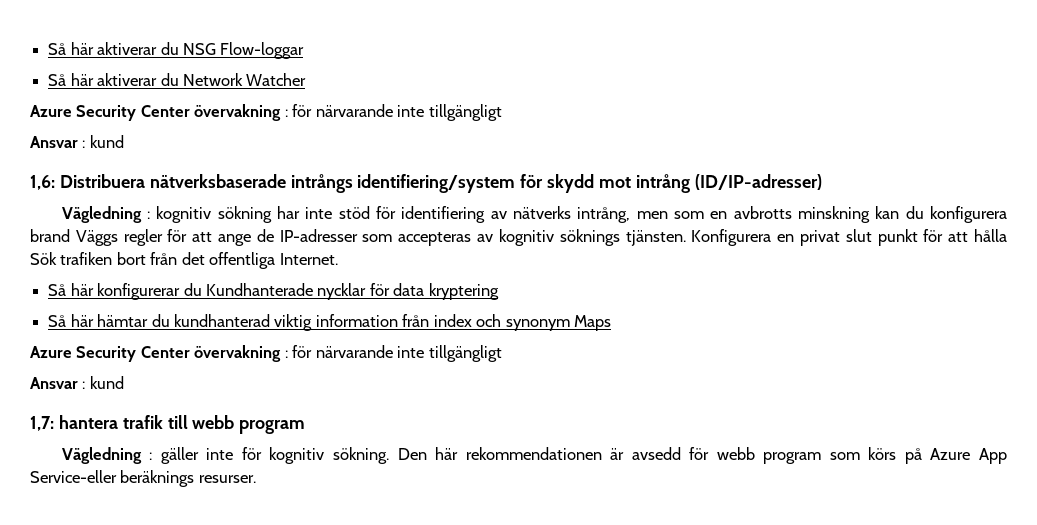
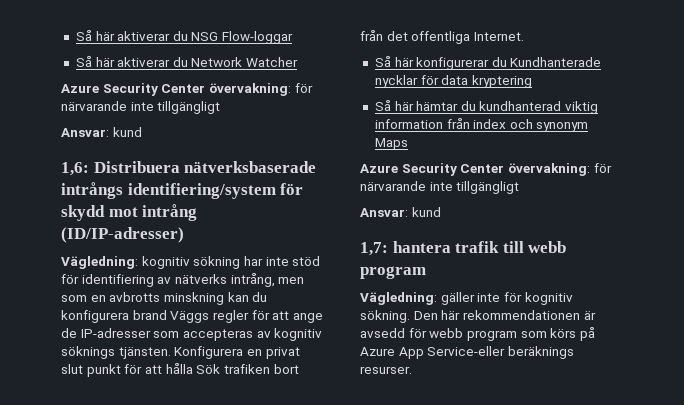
[194,104,502,121] [30,136,86,148] övervakning : för närvarande inte tillgängligt // Ansvar : -> [208,83,313,96] [61,101,221,114] [61,128,109,137] övervakning: för närvarande inte tillgängligt // Ansvar:
[61,206,151,223] Vägledning : -> [61,256,138,269] Vägledning:
[194,345,502,362] [30,377,86,389] övervakning : för närvarande inte tillgängligt // Ansvar : -> [507,163,612,176] [360,181,520,194] [360,208,408,217] övervakning: för närvarande inte tillgängligt // Ansvar:
[61,447,153,464] Vägledning : -> [360,292,437,305] Vägledning:

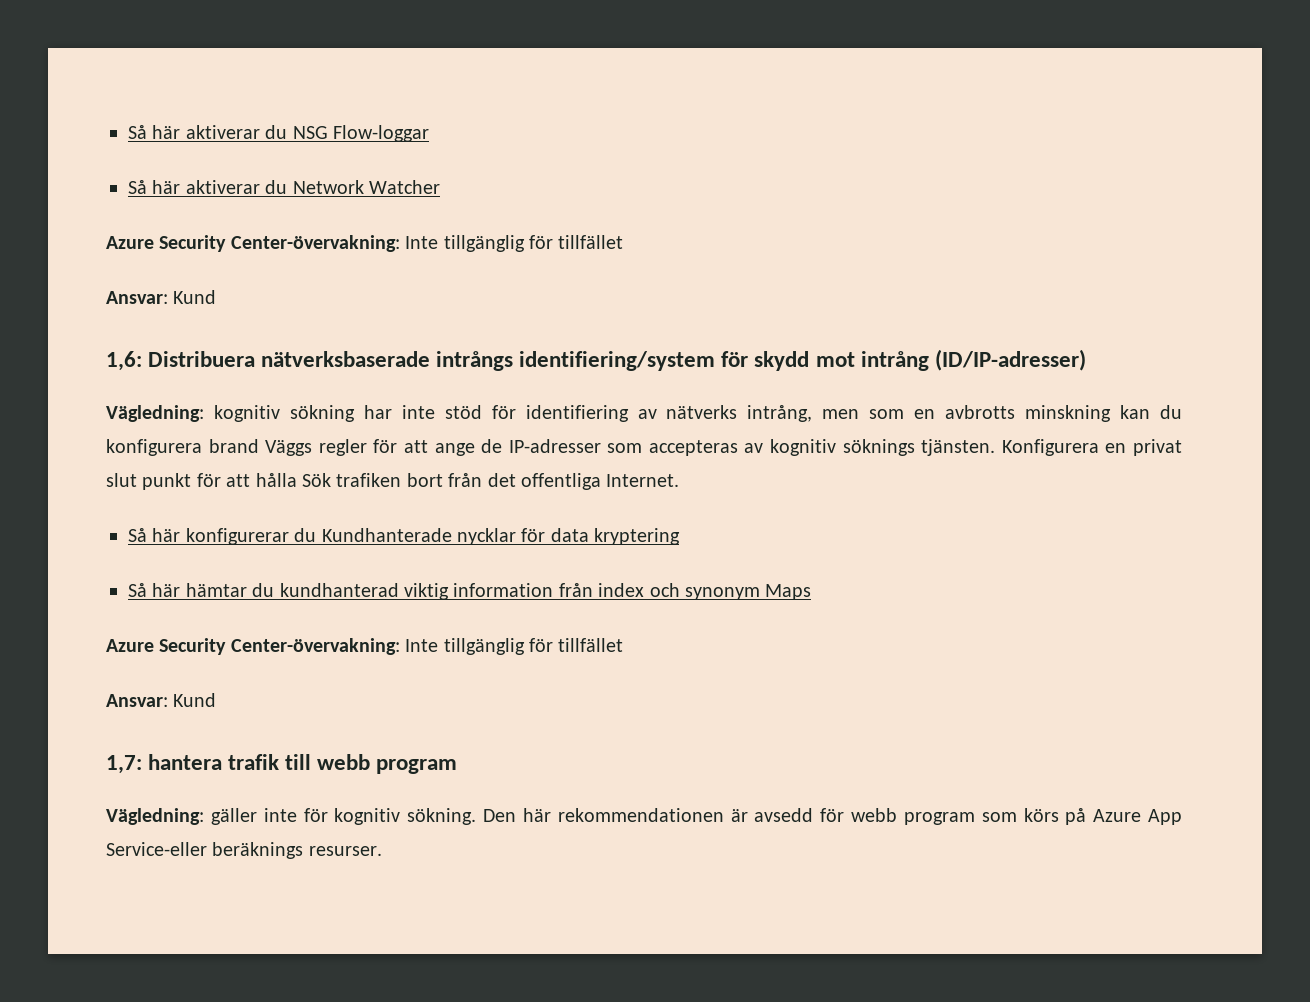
[161,83,313,96] [61,101,221,114] [61,127,142,137] Center övervakning: för närvarande inte tillgängligt // Ansvar: kund -> [230,235,624,252] [106,290,217,304] Center-övervakning: Inte tillgänglig för tillfället // Ansvar: Kund
[460,163,612,176] [360,181,520,194] [360,207,441,217] Center övervakning: för närvarande inte tillgängligt // Ansvar: kund -> [230,638,624,655] [106,693,217,707] Center-övervakning: Inte tillgänglig för tillfället // Ansvar: Kund

